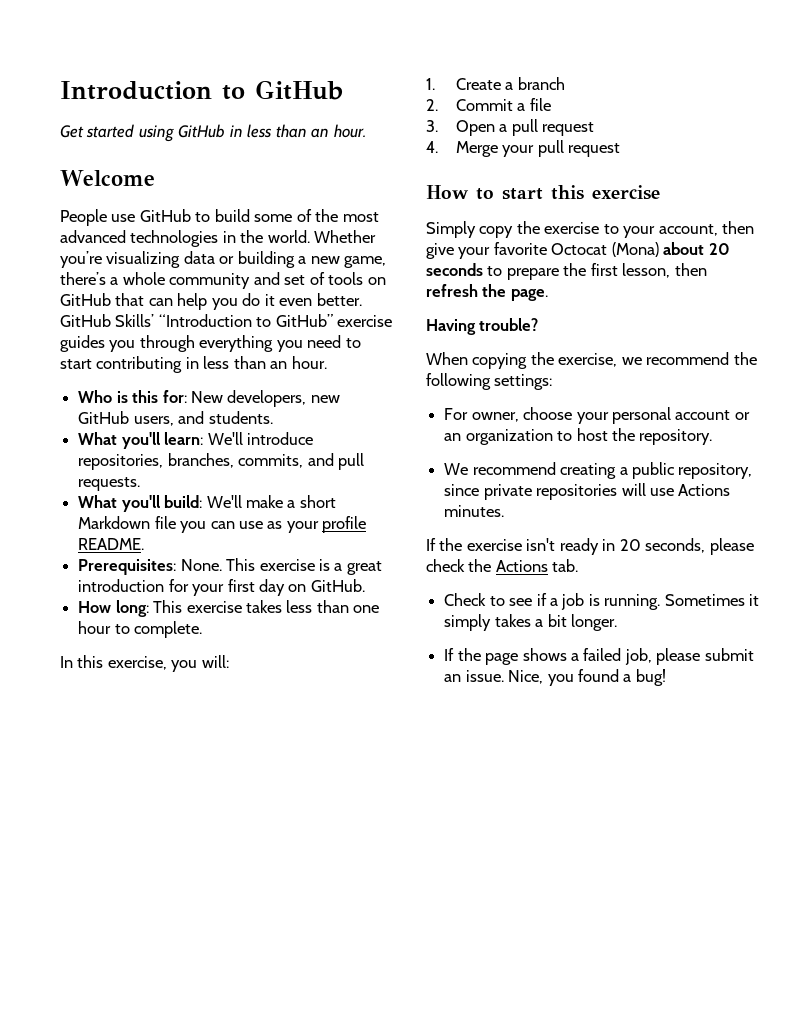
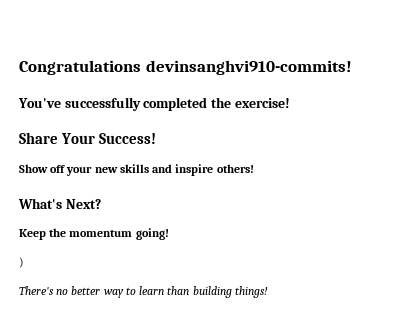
[60,80,343,100] [60,124,366,142] [60,170,155,186] [60,209,379,226] [60,230,377,247] [60,251,387,268] [60,272,386,289] [60,293,362,310] [60,314,393,327] [60,335,361,352] [60,356,327,373] [78,390,340,407] [78,411,273,426] [78,432,313,449] [78,453,364,470] [78,477,141,491] [78,495,336,512] [78,516,367,533] [78,538,145,550] [78,558,382,575] [78,579,365,596] [78,600,380,617] [78,621,203,638] [60,655,229,672] [426,77,565,90] [426,98,551,111] [426,119,595,136] [426,140,621,157] [426,185,660,200] [426,221,755,238] [426,242,730,259] [426,263,707,280] [426,284,548,301] [426,318,539,335] [426,352,757,369] [426,373,553,390] [444,407,750,424] [444,428,713,445] [444,462,753,479] [444,483,731,500] [444,505,505,517] [426,538,754,555] [426,559,579,572] [444,593,760,610] [444,614,617,631] [444,648,754,665] [444,669,666,686] Introduction to GitHub // Get started using GitHub in less than an hour. // Welcome // People use GitHub to build some of the most advanced technologies in the world. Whether you’re visualizing data or building a new game, there’s a whole community and set of tools on GitHub that can help you do it even better. GitHub Skills’ “Introduction to GitHub” exercise guides you through everything you need to start contributing in less than an hour. // Who is this for: New developers, new GitHub users, and students. // What you'll learn: We'll introduce repositories, branches, commits, and pull requests. // What you'll build: We'll make a short Markdown file you can use as your profile README. // Prerequisites: None. This exercise is a great introduction for your first day on GitHub. // How long: This exercise takes less than one hour to complete. // In this exercise, you will: // 1. Create a branch // 2. Commit a file // 3. Open a pull request // 4. Merge your pull request // How to start this exercise // Simply copy the exercise to your account, then give your favorite Octocat (Mona) about 20 seconds to prepare the first lesson, then refresh the page. // Having trouble? // When copying the exercise, we recommend the following settings: // For owner, choose your personal account or an organization to host the repository. // We recommend creating a public repository, since private repositories will use Actions minutes. // If the exercise isn't ready in 20 seconds, please check the Actions tab. // Check to see if a job is running. Sometimes it simply takes a bit longer. // If the page shows a failed job, please submit an issue. Nice, you found a bug! -> [19,60,352,75] [18,97,290,111] [19,132,157,144] [19,164,254,176] [18,198,101,209] [19,228,169,240] [19,257,24,268] [19,286,268,298] Congratulations devinsanghvi910-commits! // You've successfully completed the exercise! // Share Your Success! // Show off your new skills and inspire others! // What's Next? // Keep the momentum going! // ) // There's no better way to learn than building things!

